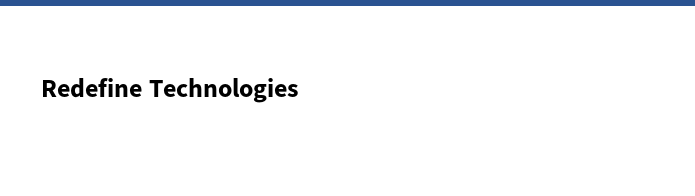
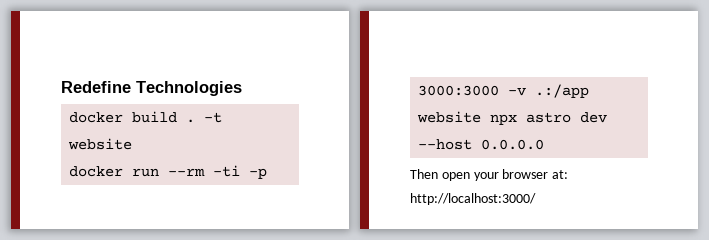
(300, 90) none -> [69,111,223,123] [68,138,133,150] [69,165,268,179] [418,84,590,98] [417,111,608,125] [418,139,545,150] [410,169,569,181] [410,193,536,205] // docker build . -t website // docker run --rm -ti -p 3000:3000 -v .:/app website npx astro dev --host 0.0.0.0 // Then open your browser at: http://localhost:3000/

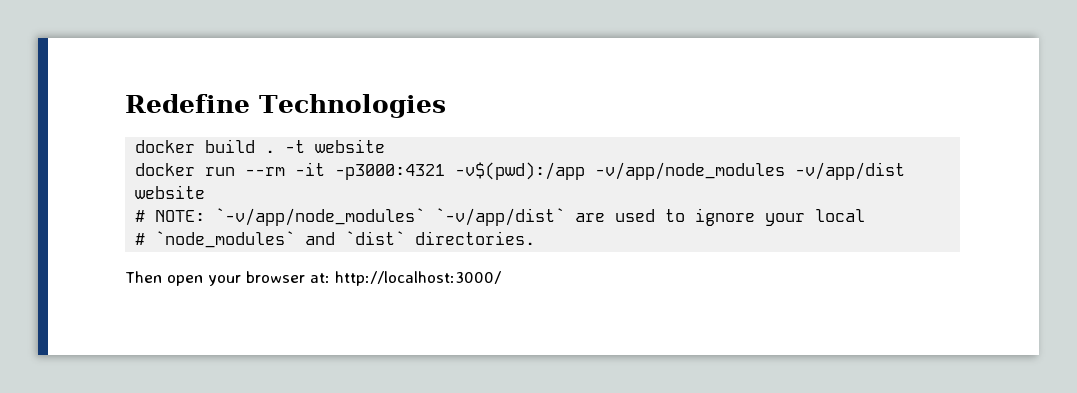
[213,165,268,179] [418,84,590,98] [417,111,608,125] [418,139,545,150] -ti -p 3000:3000 -v .:/app website npx astro dev --host 0.0.0.0 -> [295,162,906,180] [135,185,206,199] [135,208,866,226] [135,231,536,248] -it -p3000:4321 -v$(pwd):/app -v/app/node_modules -v/app/dist website // # NOTE: `-v/app/node_modules` `-v/app/dist` are used to ignore your local // # `node_modules` and `dist` directories.

